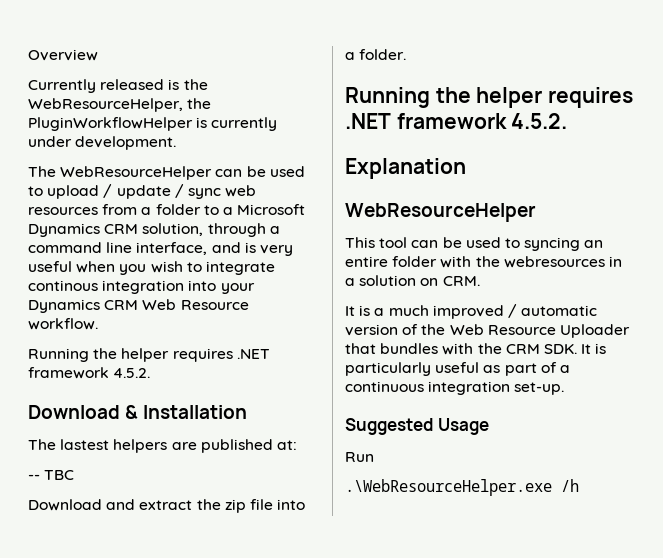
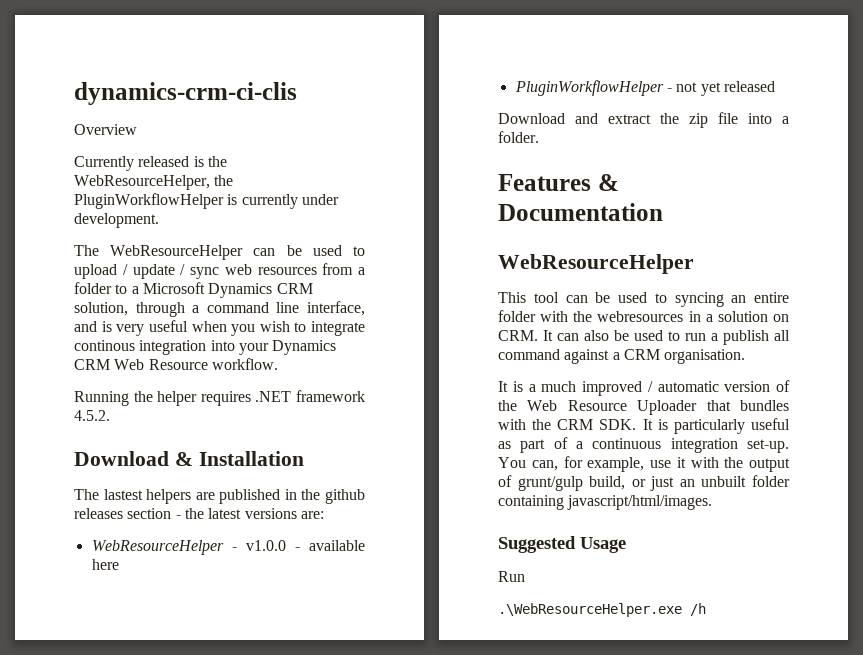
(28, 55) none -> [74,82,297,105] dynamics-crm-ci-clis //
[276,440,297,450] [28,470,75,480] at: // -- TBC -> [284,489,366,504] [74,508,324,519] [91,540,365,555] [91,559,119,570] [514,80,775,96] in the github releases section - the latest versions are: // WebResourceHelper - v1.0.0 - available here // PluginWorkflowHelper - not yet released
[345,87,634,108] [345,113,568,129] [345,158,466,179] Running the helper requires .NET framework 4.5.2. // Explanation -> [498,174,619,191] [498,203,663,221] Features & Documentation
(480, 281) none -> [543,330,790,345] [498,349,746,364] It can also be used to run a publish all command against a CRM organisation.
(565, 388) none -> [498,456,790,472] [498,475,790,491] [498,495,713,510] You can, for example, use it with the output of grunt/gulp build, or just an unbuilt folder containing javascript/html/images.

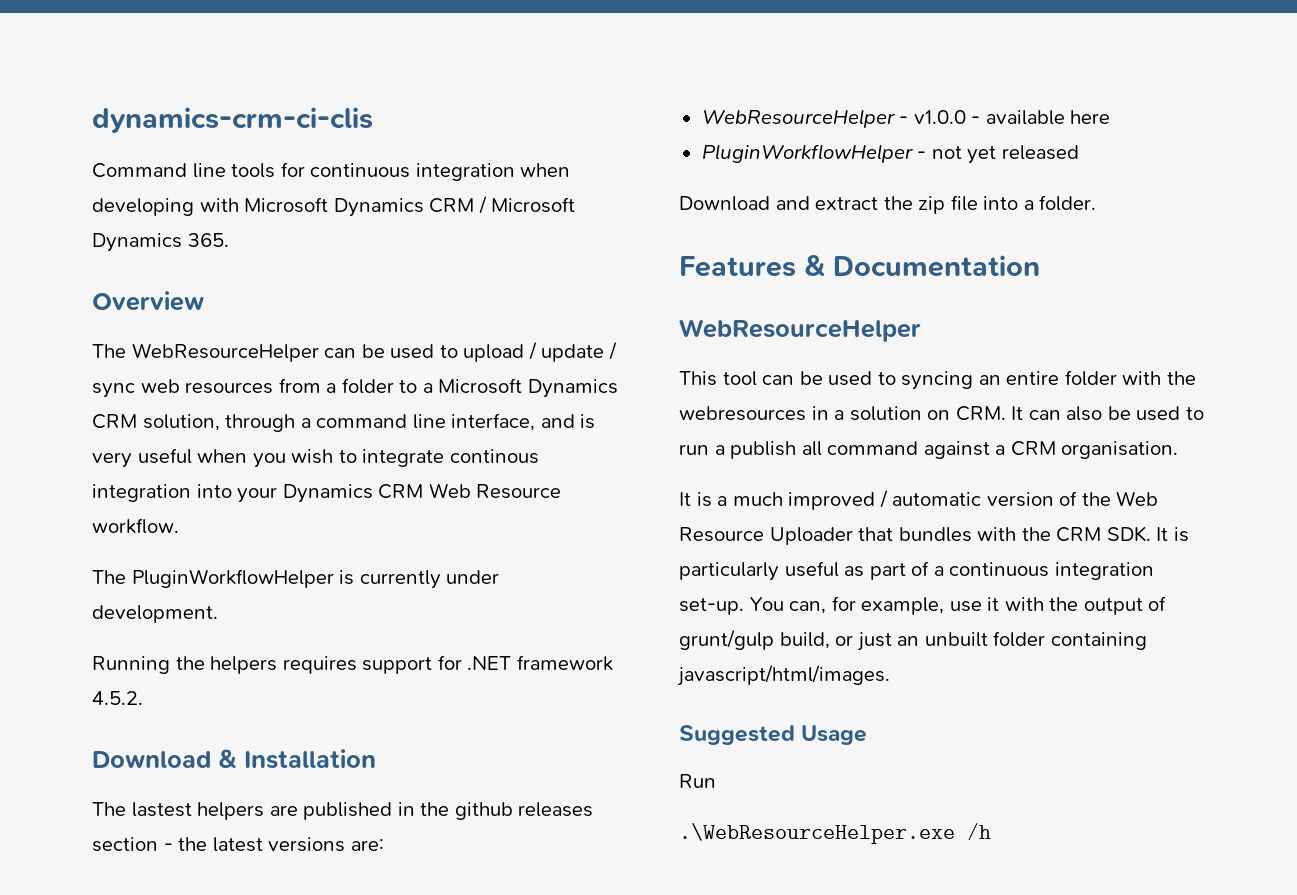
[74,124,137,135] [74,156,227,171] [74,175,234,190] [74,193,339,209] [74,213,159,228] Overview // Currently released is the WebResourceHelper, the PluginWorkflowHelper is currently under development. -> [92,162,571,181] [92,196,576,217] [92,233,229,252] [92,291,204,311] Command line tools for continuous integration when developing with Microsoft Dynamics CRM / Microsoft Dynamics 365. // Overview
[74,391,251,406] Running the helper requires -> [92,569,500,589] [92,605,218,623] [92,655,462,674] The PluginWorkflowHelper is currently under development. // Running the helpers requires support for

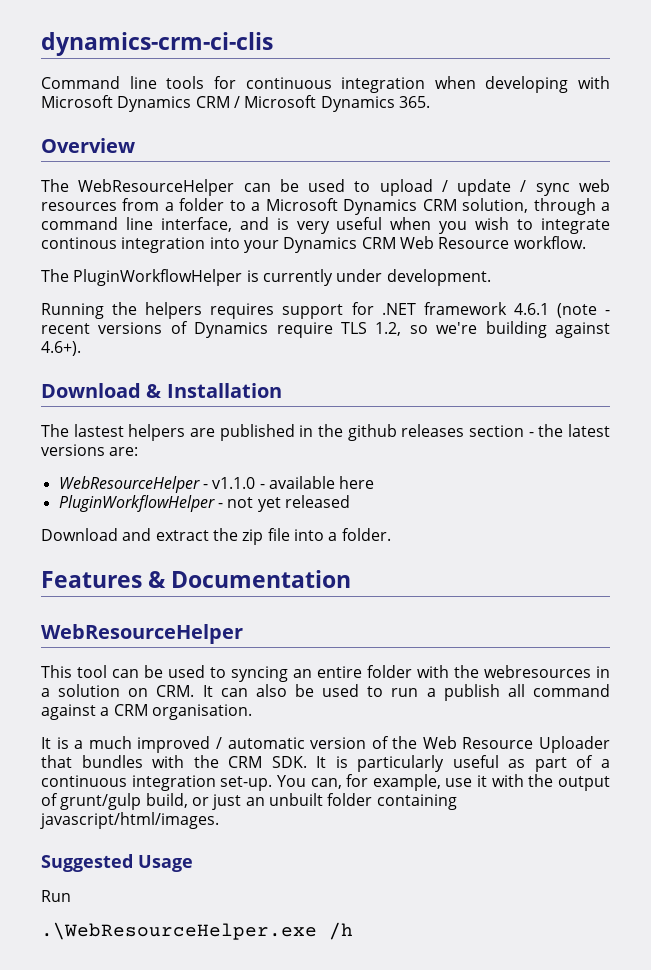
[92,691,143,705] 4.5.2. -> [513,303,611,318] [41,321,611,338] [41,341,81,356] 4.6.1 (note - recent versions of Dynamics require TLS 1.2, so we're building against 4.6+).
[913,110,966,124] v1.0.0 -> [212,477,256,489] v1.1.0

